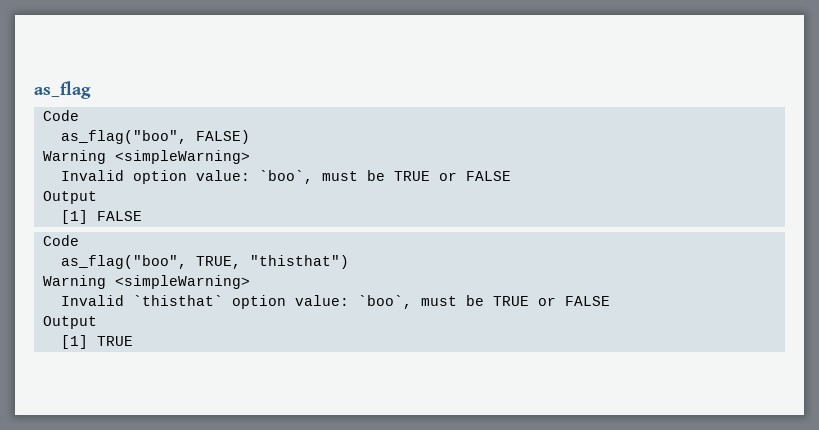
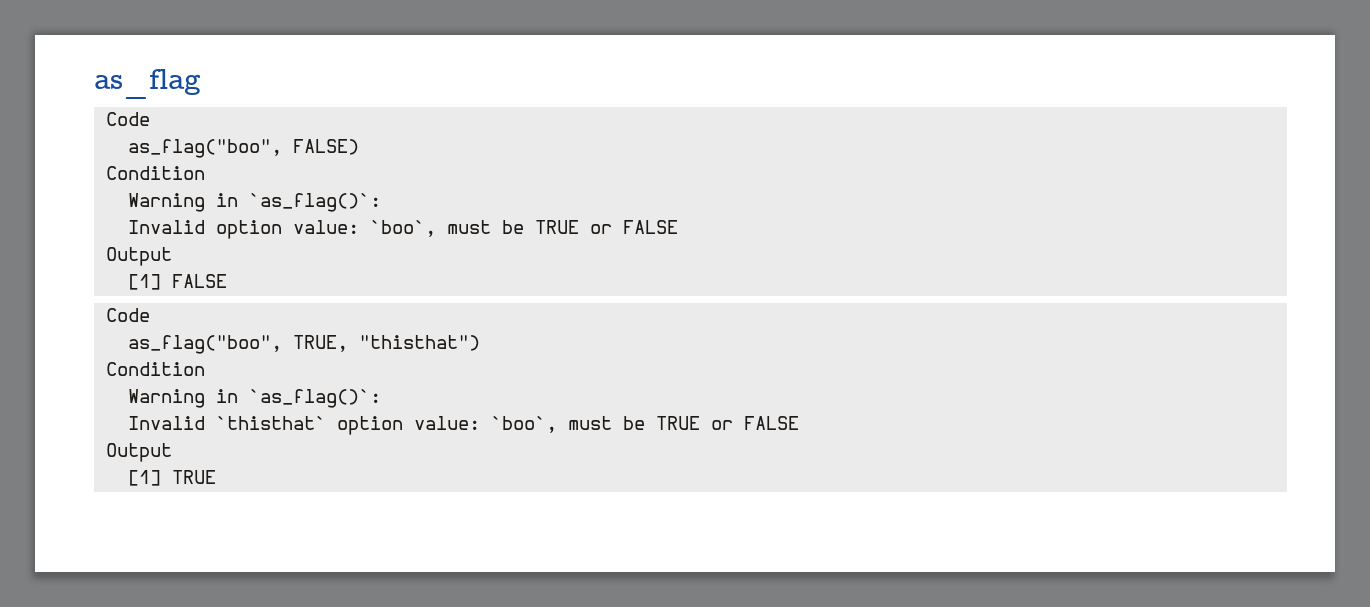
[43,150,251,164] // Warning <simpleWarning> -> [106,166,206,180] [128,193,382,212] // Condition // Warning in `as_flag()`:
[43,275,251,289] // Warning <simpleWarning> -> [106,362,206,376] [128,389,382,408] // Condition // Warning in `as_flag()`:

